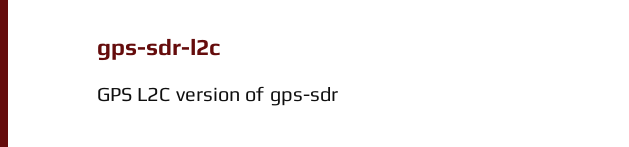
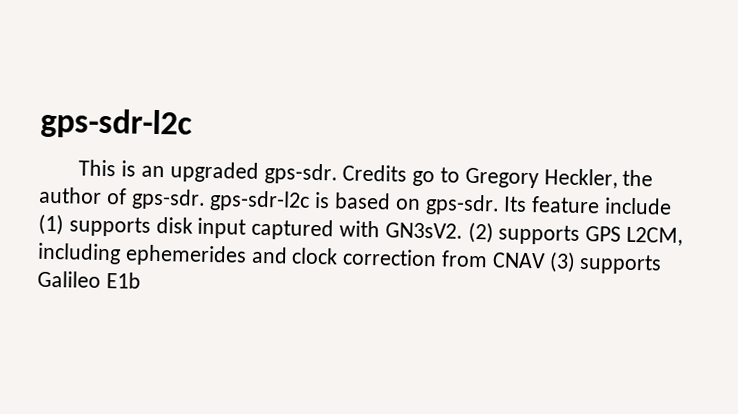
[97,86,338,106] GPS L2C version of gps-sdr -> [78,159,654,189] [39,186,673,216] [38,213,684,246] [37,242,663,275] [37,270,141,289] This is an upgraded gps-sdr. Credits go to Gregory Heckler, the author of gps-sdr. gps-sdr-l2c is based on gps-sdr. Its feature include (1) supports disk input captured with GN3sV2. (2) supports GPS L2CM, including ephemerides and clock correction from CNAV (3) supports Galileo E1b

